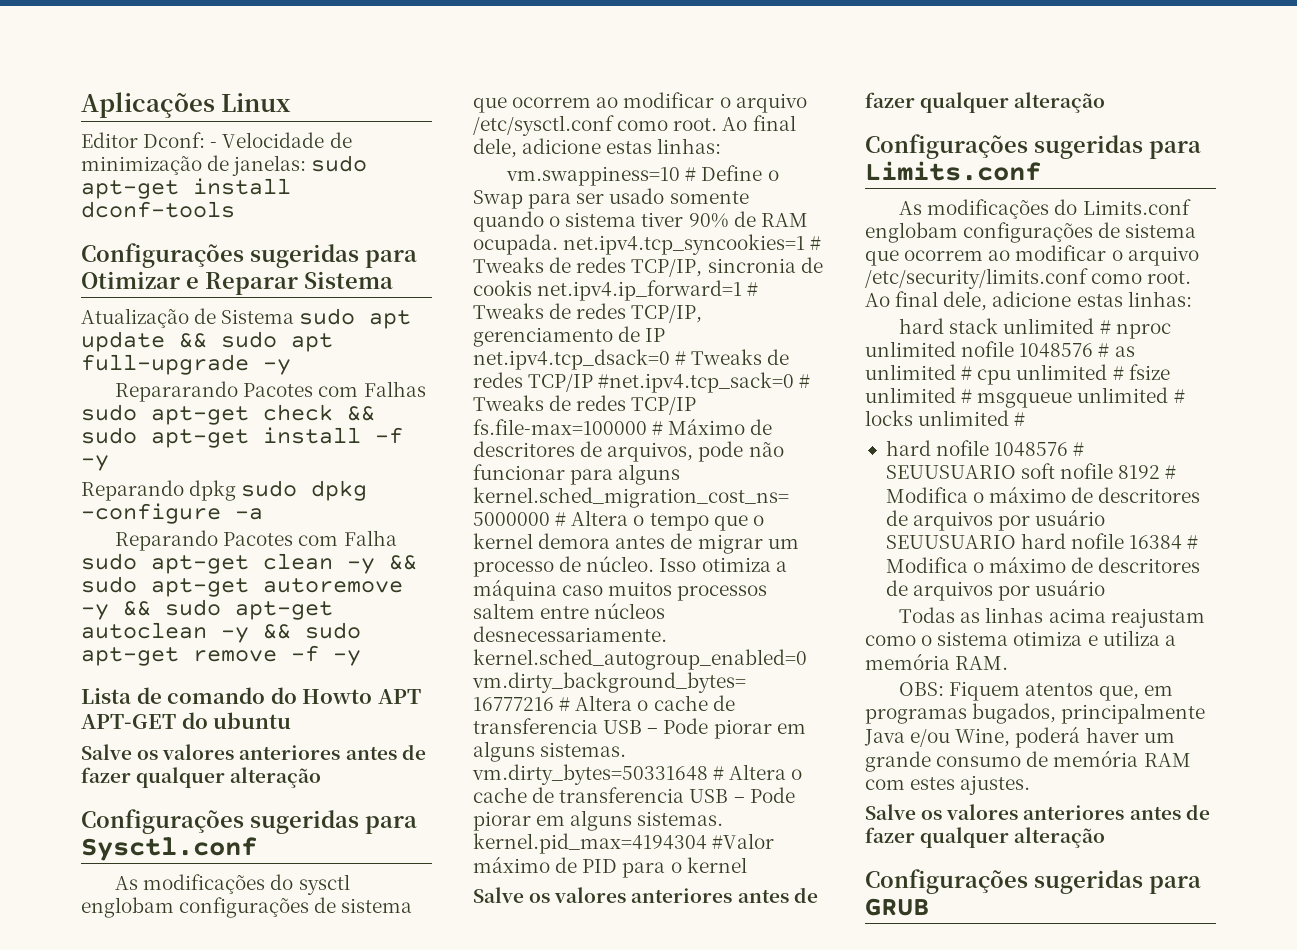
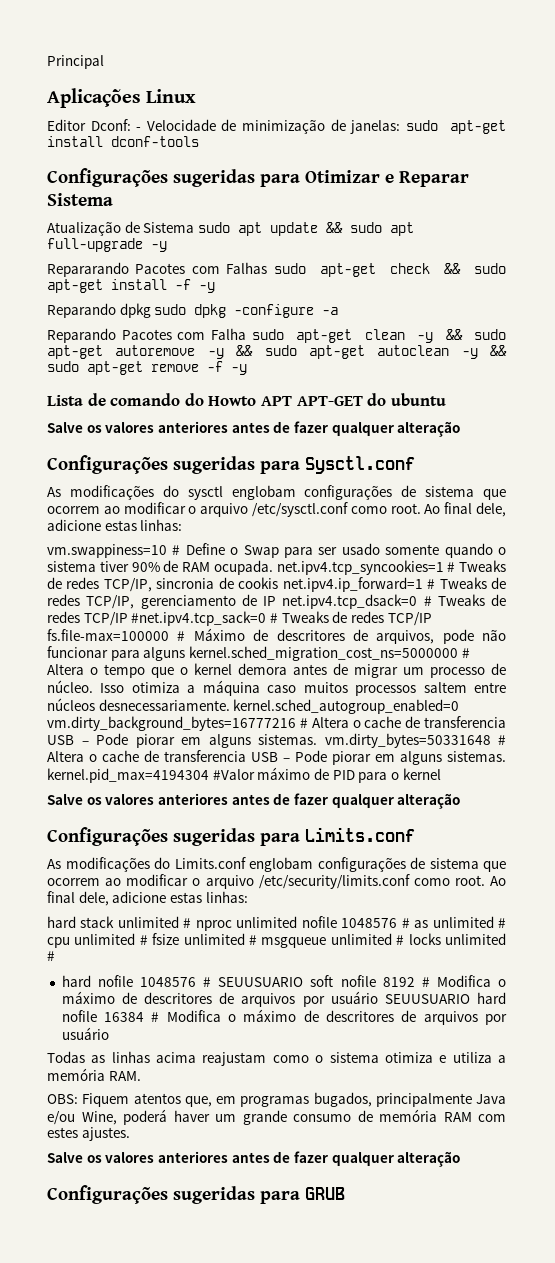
(81, 105) none -> [47,55,104,69] Principal //

